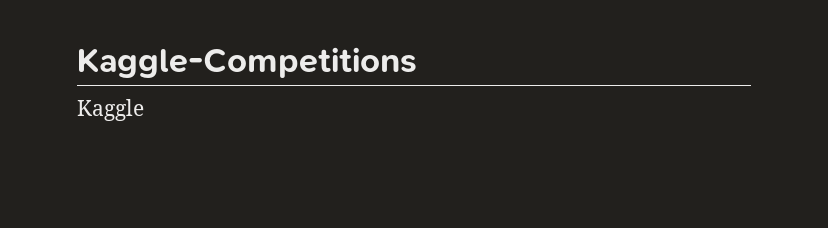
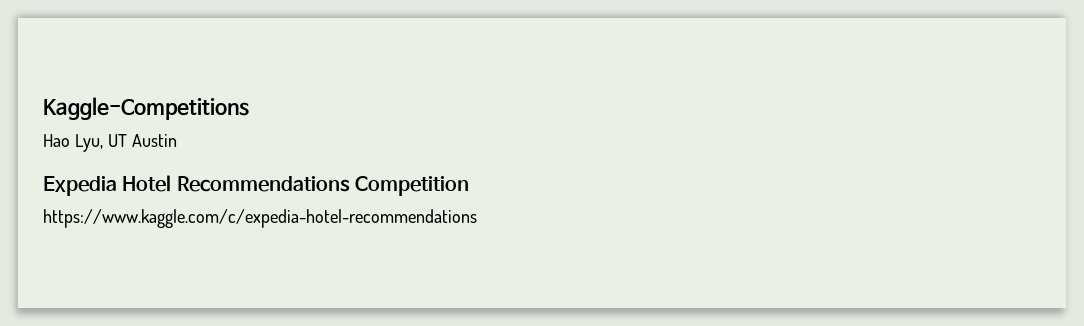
[77,99,144,121] Kaggle -> [43,134,177,152] [43,175,470,196] [43,209,477,228] Hao Lyu, UT Austin // Expedia Hotel Recommendations Competition // https://www.kaggle.com/c/expedia-hotel-recommendations

